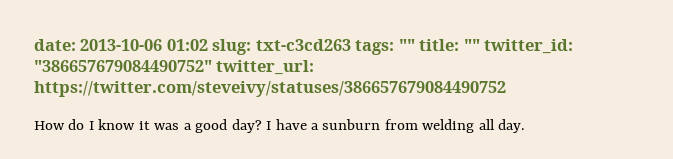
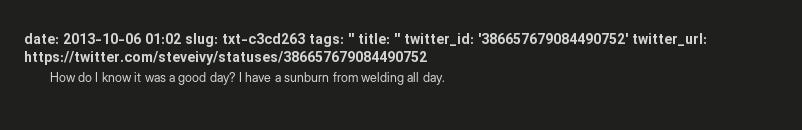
[398,39,574,54] [34,60,212,72] "" title: "" twitter_id: "386657679084490752" -> [348,33,628,46] '' title: '' twitter_id: '386657679084490752'

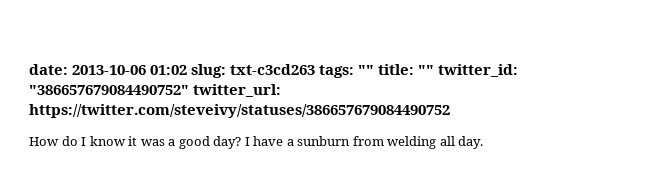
[348,33,628,46] '' title: '' twitter_id: '386657679084490752' -> [358,64,519,77] [29,85,189,95] "" title: "" twitter_id: "386657679084490752"

